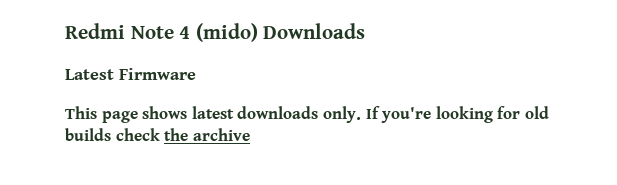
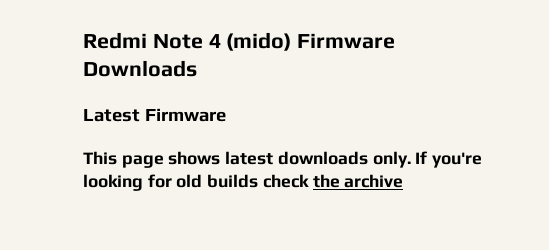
(258, 32) none -> [297,33,396,49] Firmware

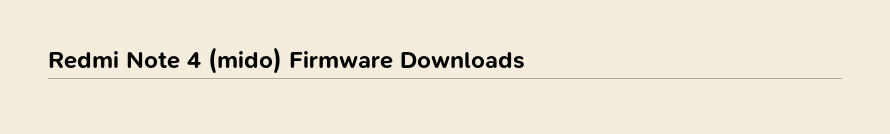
[83,108,226,122] [83,151,483,168] [83,174,404,191] // Latest Firmware // This page shows latest downloads only. If you're looking for old builds check the archive -> (525, 60) none

